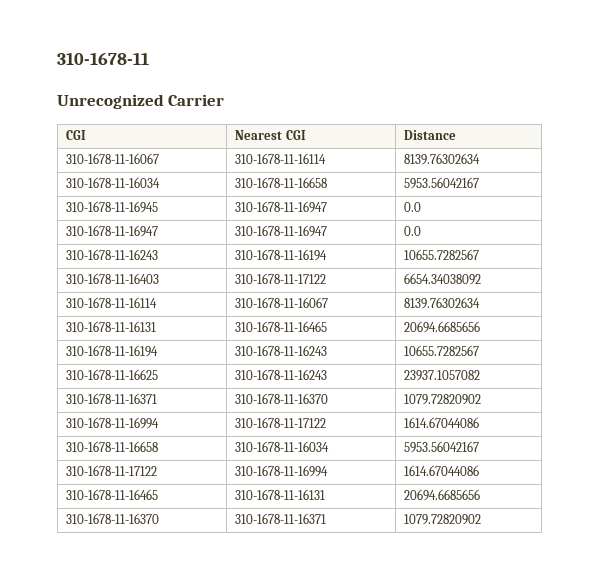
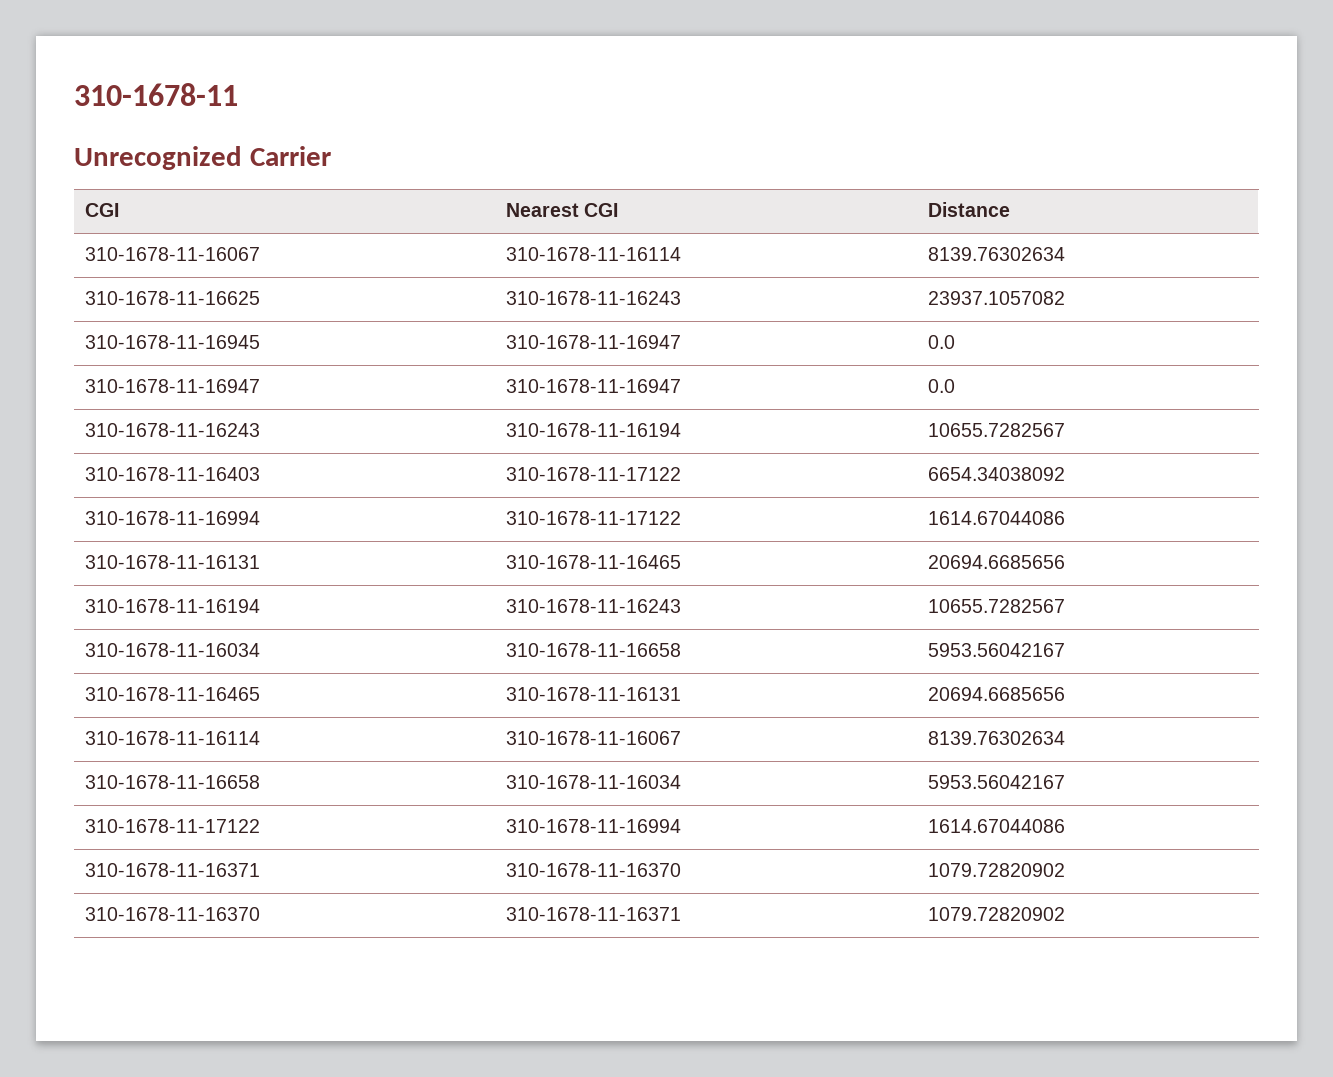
[66,177,161,188] [235,177,328,188] [404,177,480,189] 310-1678-11-16034 | 310-1678-11-16658 | 5953.56042167 -> [84,291,260,305] [505,291,681,305] [927,291,1065,305] 310-1678-11-16625 | 310-1678-11-16243 | 23937.1057082
[66,297,158,308] [235,297,329,308] [404,297,481,309] 310-1678-11-16114 | 310-1678-11-16067 | 8139.76302634 -> [84,511,260,525] [505,511,681,525] [927,511,1065,525] 310-1678-11-16994 | 310-1678-11-17122 | 1614.67044086
[66,369,159,380] [235,369,328,380] [404,370,481,381] [66,393,158,404] [235,393,329,404] [404,394,482,405] [66,417,160,429] [235,417,327,428] [404,417,480,428] 310-1678-11-16625 | 310-1678-11-16243 | 23937.1057082 // 310-1678-11-16371 | 310-1678-11-16370 | 1079.72820902 // 310-1678-11-16994 | 310-1678-11-17122 | 1614.67044086 -> [84,643,260,657] [505,643,681,657] [927,643,1065,657] [84,687,260,701] [505,687,681,701] [927,687,1065,701] [84,731,260,745] [505,731,681,745] [927,731,1065,745] 310-1678-11-16034 | 310-1678-11-16658 | 5953.56042167 // 310-1678-11-16465 | 310-1678-11-16131 | 20694.6685656 // 310-1678-11-16114 | 310-1678-11-16067 | 8139.76302634
[66,489,159,500] [235,489,326,500] [404,489,481,501] 310-1678-11-16465 | 310-1678-11-16131 | 20694.6685656 -> [84,863,260,877] [505,863,681,877] [927,863,1065,877] 310-1678-11-16371 | 310-1678-11-16370 | 1079.72820902

